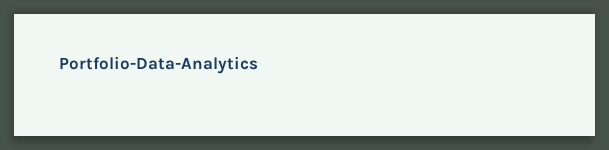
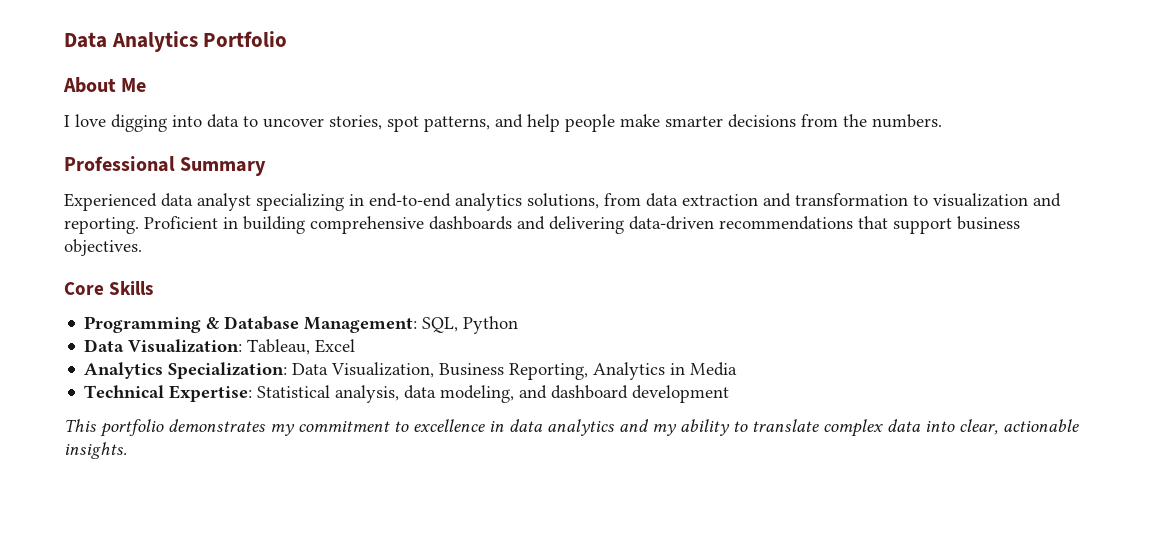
[59,56,258,74] Portfolio-Data-Analytics -> [64,31,288,52] [63,77,147,93] [64,114,942,132] [64,156,267,176] [64,193,1061,211] [64,216,1020,234] [64,239,142,256] [64,281,154,295] [84,316,519,334] [84,339,356,355] [84,362,738,380] [84,385,730,403] [64,419,1079,437] [64,442,127,459] Data Analytics Portfolio // About Me // I love digging into data to uncover stories, spot patterns, and help people make smarter decisions from the numbers. // Professional Summary // Experienced data analyst specializing in end-to-end analytics solutions, from data extraction and transformation to visualization and reporting. Proficient in building comprehensive dashboards and delivering data-driven recommendations that support business objectives. // Core Skills // Programming & Database Management: SQL, Python // Data Visualization: Tableau, Excel // Analytics Specialization: Data Visualization, Business Reporting, Analytics in Media // Technical Expertise: Statistical analysis, data modeling, and dashboard development // This portfolio demonstrates my commitment to excellence in data analytics and my ability to translate complex data into clear, actionable insights.

